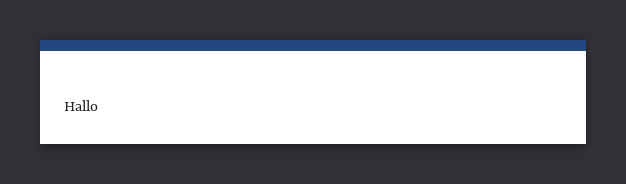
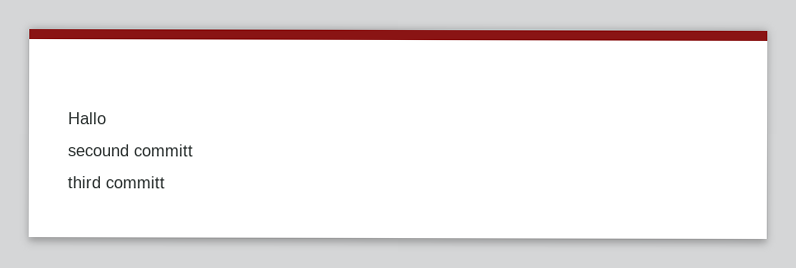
(98, 105) none -> [67,144,193,157] [67,176,165,189] // secound committ // third committ

